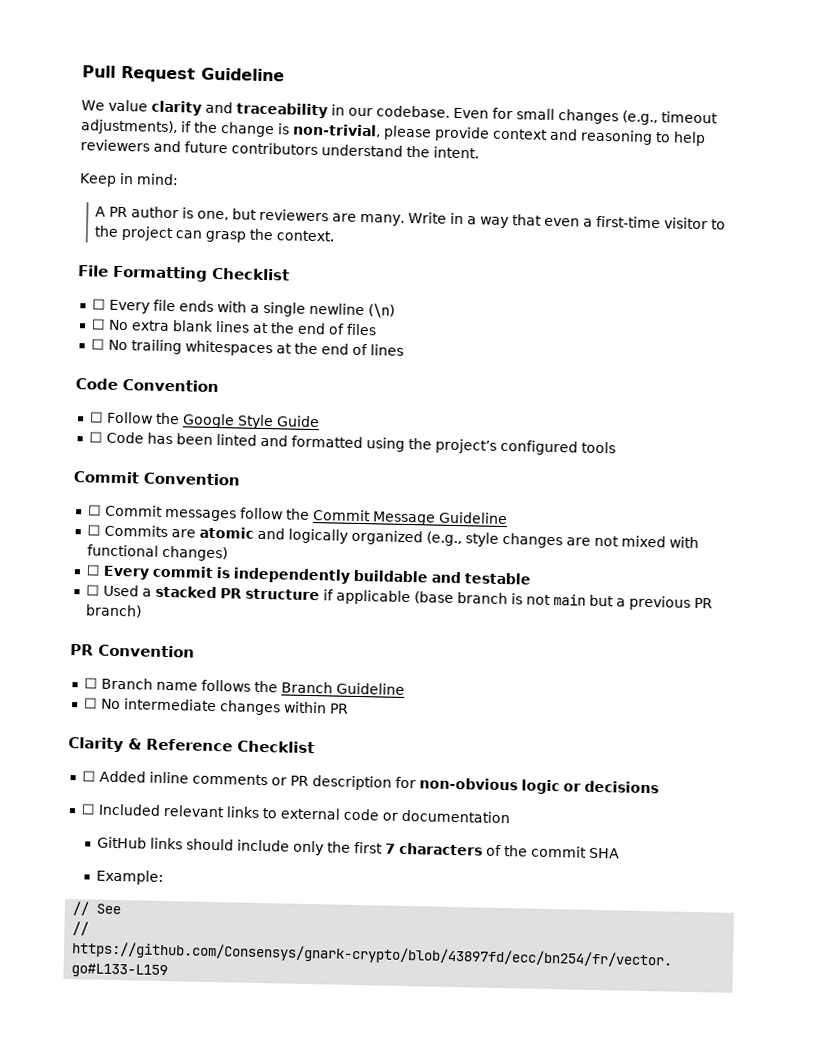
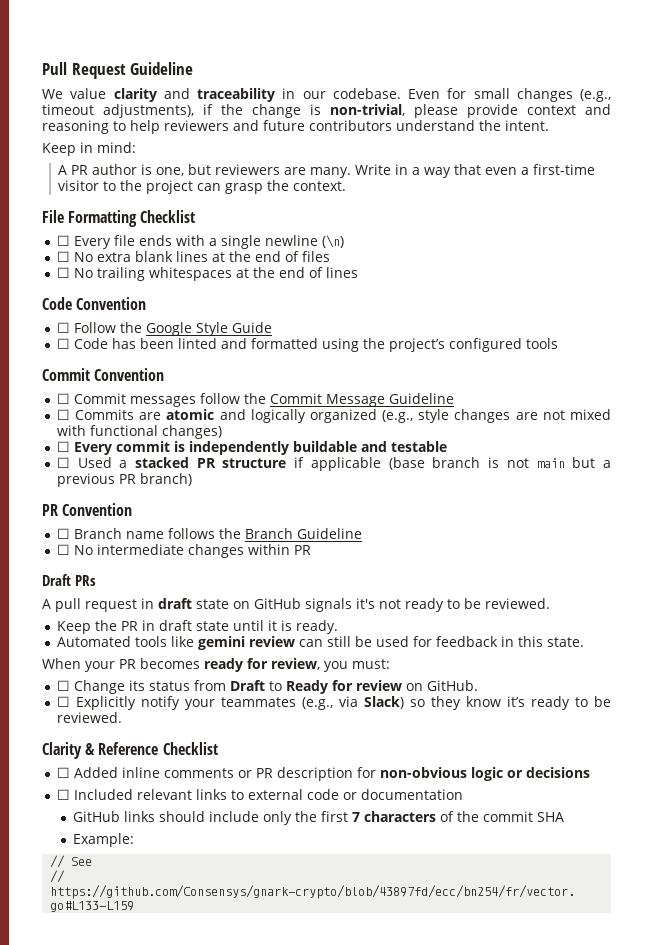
(349, 708) none -> [42,574,96,586] [42,598,550,612] [56,620,338,634] [56,636,584,650] [42,658,390,672] [56,680,478,694] [56,696,611,710] [56,712,122,723] // Draft PRs // A pull request in draft state on GitHub signals it's not ready to be reviewed. // Keep the PR in draft state until it is ready. // Automated tools like gemini review can still be used for feedback in this state. // When your PR becomes ready for review, you must: // ☐ Change its status from Draft to Ready for review on GitHub. // ☐ Explicitly notify your teammates (e.g., via Slack) so they know it’s ready to be reviewed.

